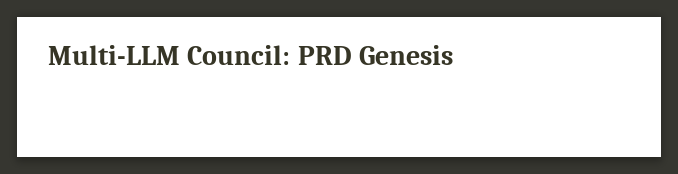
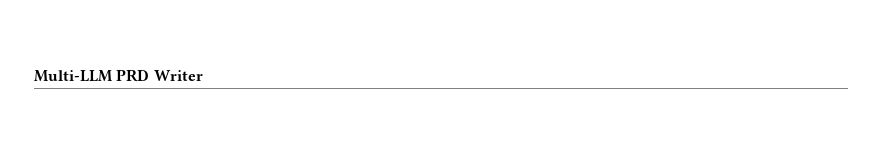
[187,45,454,65] Council: PRD Genesis -> [116,69,203,82] PRD Writer

